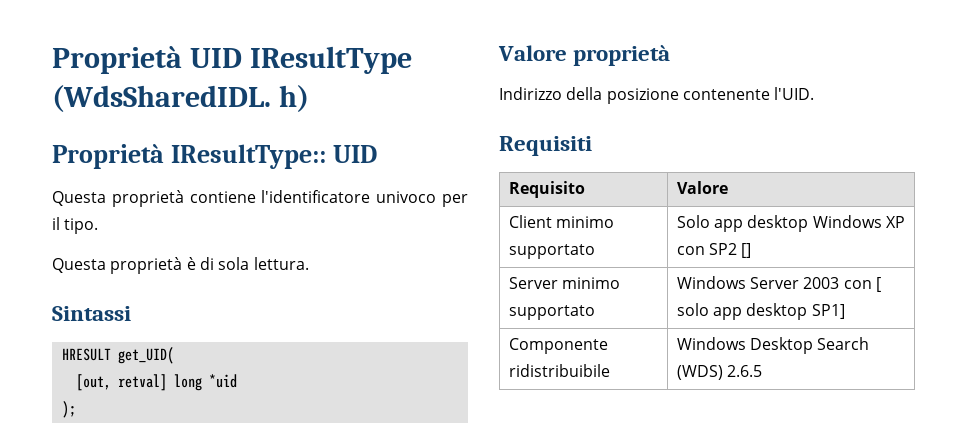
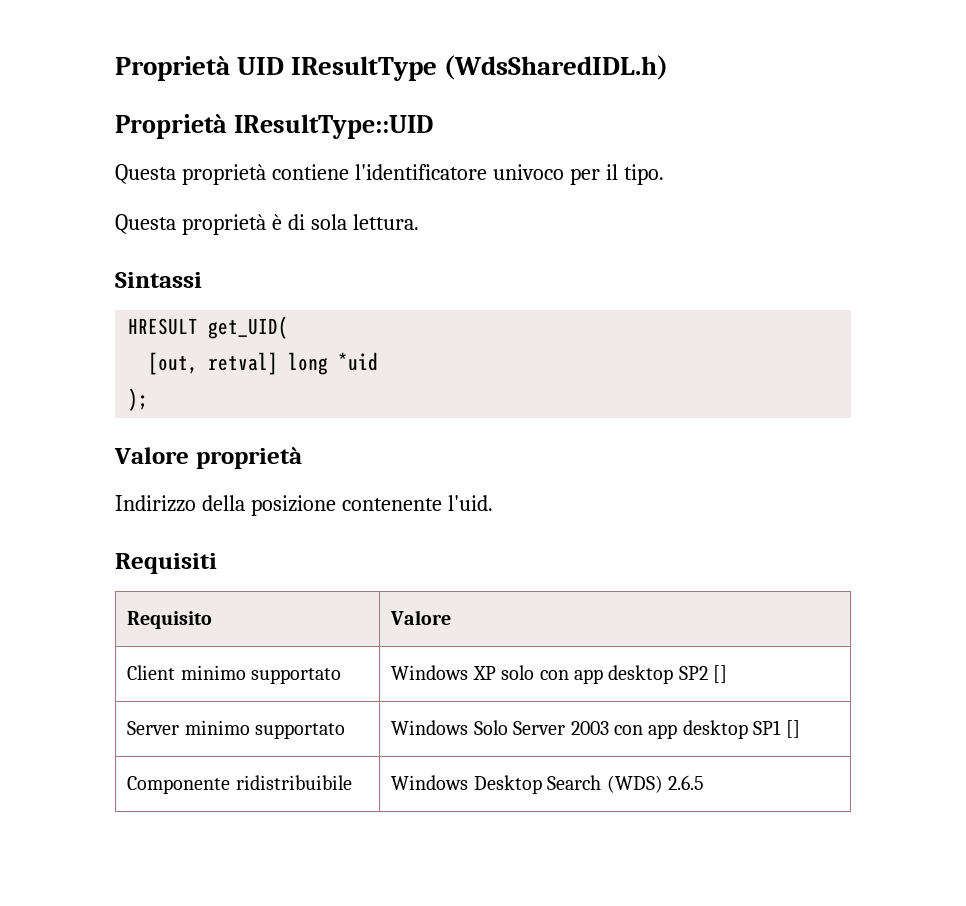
[52,85,310,112] [52,144,378,169] (WdsSharedIDL. h) // Proprietà IResultType:: UID -> [444,55,669,80] [115,114,433,139] (WdsSharedIDL.h) // Proprietà IResultType::UID
[774,87,815,100] l'UID. -> [447,495,493,511] l'uid.
[676,215,905,232] [676,246,705,255] Solo app desktop Windows XP con -> [391,665,674,684] Windows XP solo con app desktop
(746, 282) none -> [473,720,508,735] Solo
[875,277,881,292] [676,303,845,320] [ solo app desktop SP1] -> [648,720,800,739] app desktop SP1 []

